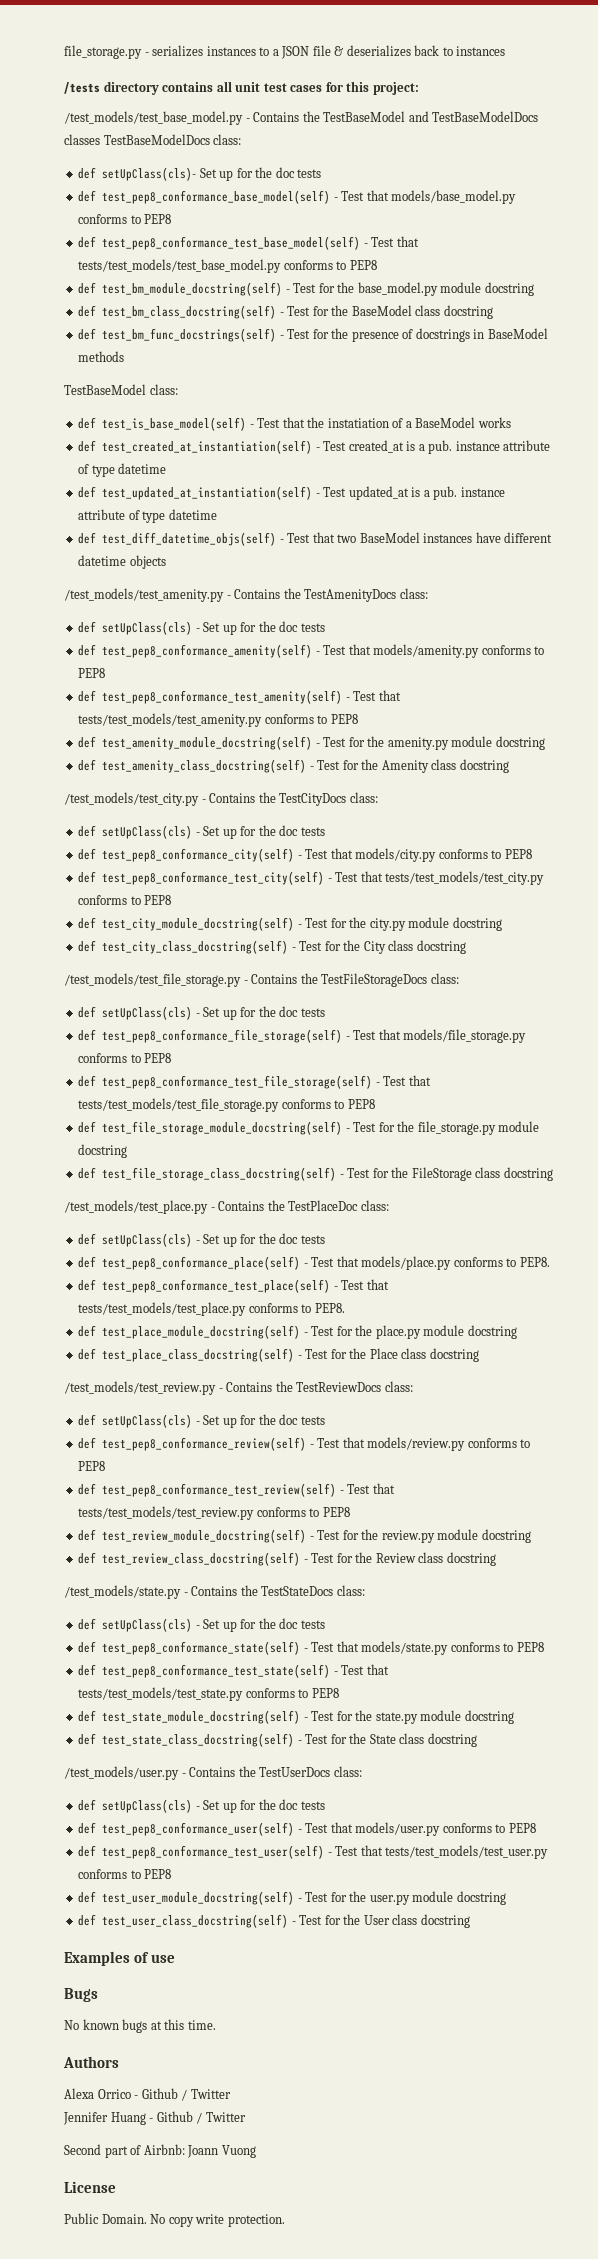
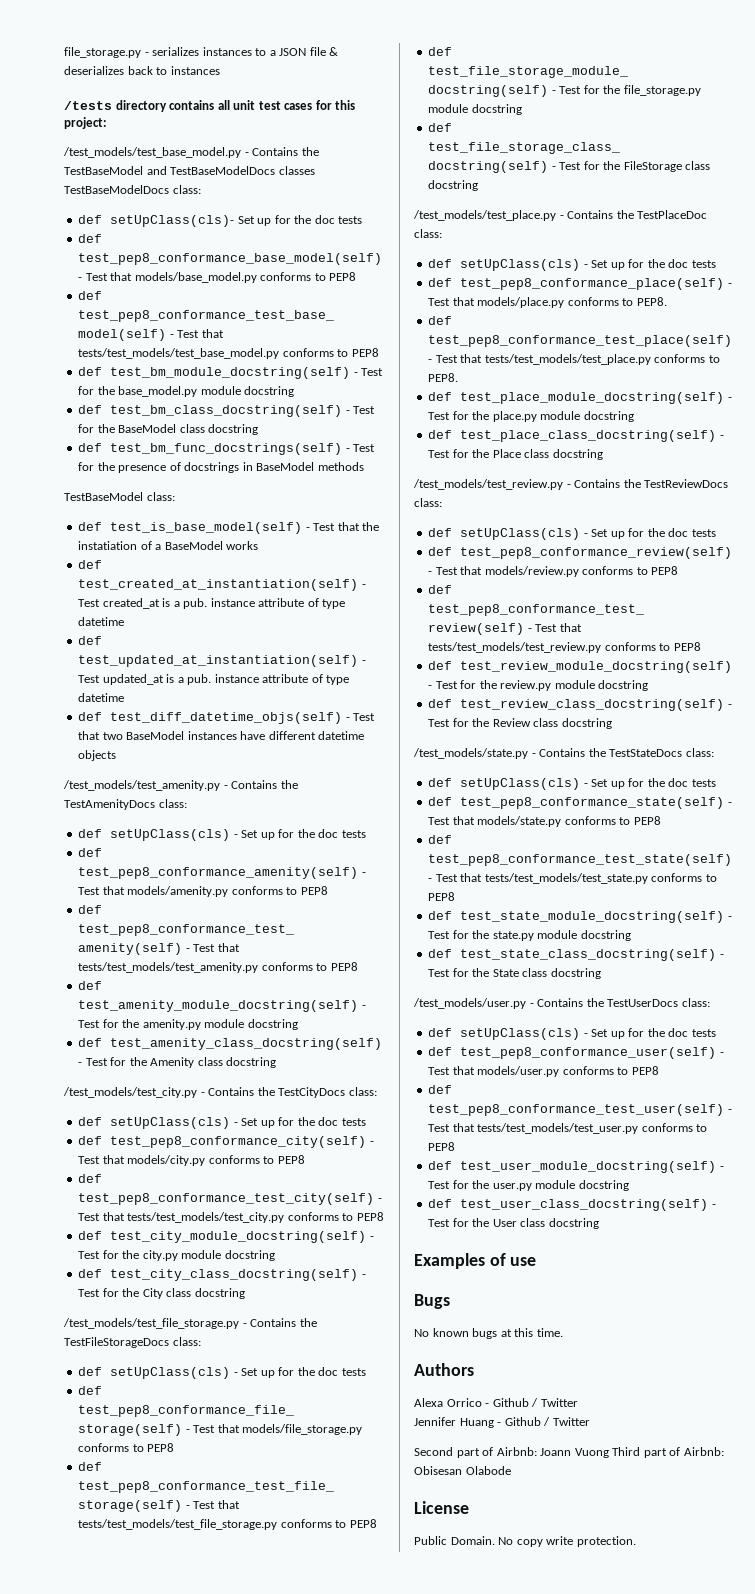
(256, 2151) none -> [612,1447,724,1458] [414,1466,511,1475] Third part of Airbnb: Obisesan Olabode

